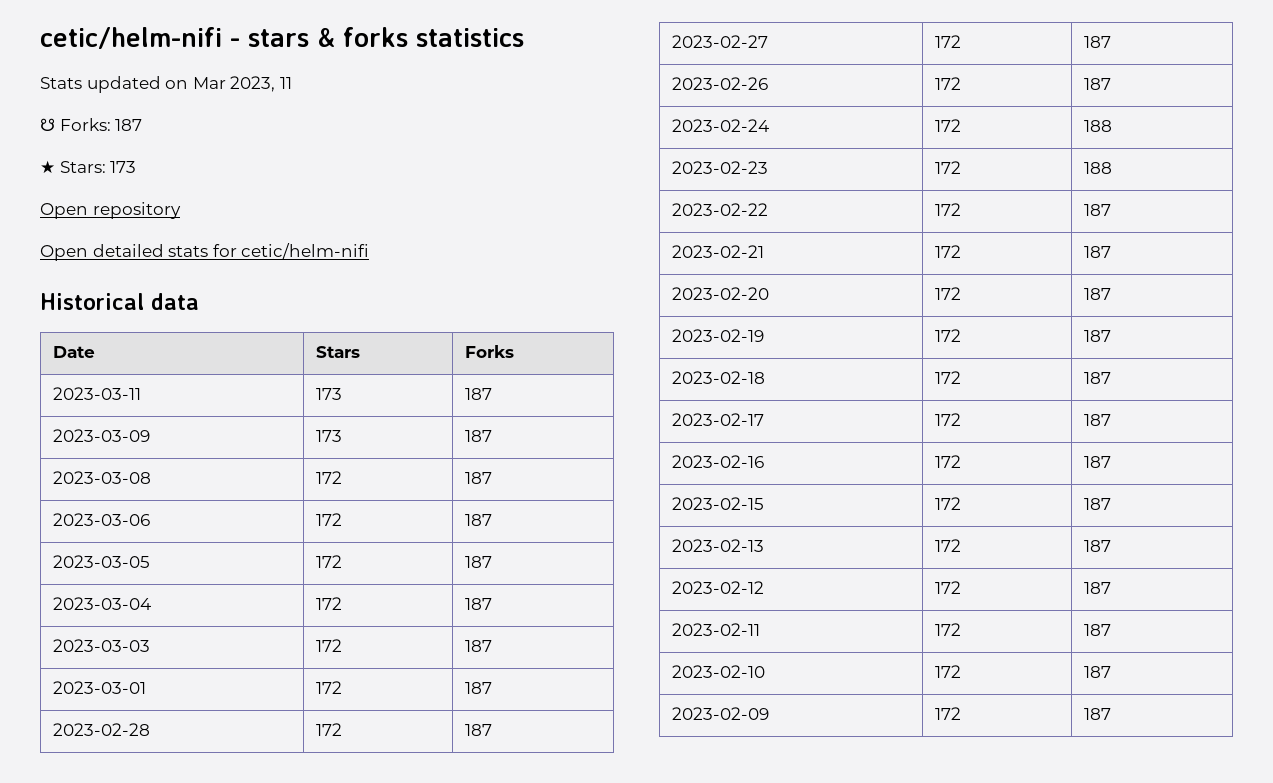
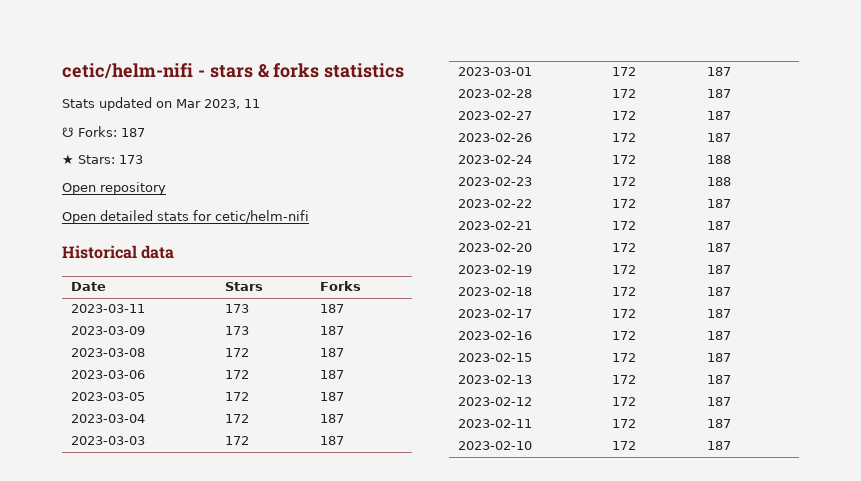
[672,707,770,720] [935,707,962,720] [1084,708,1112,720] // 2023-02-09 | 172 | 187 -> (732, 445) none

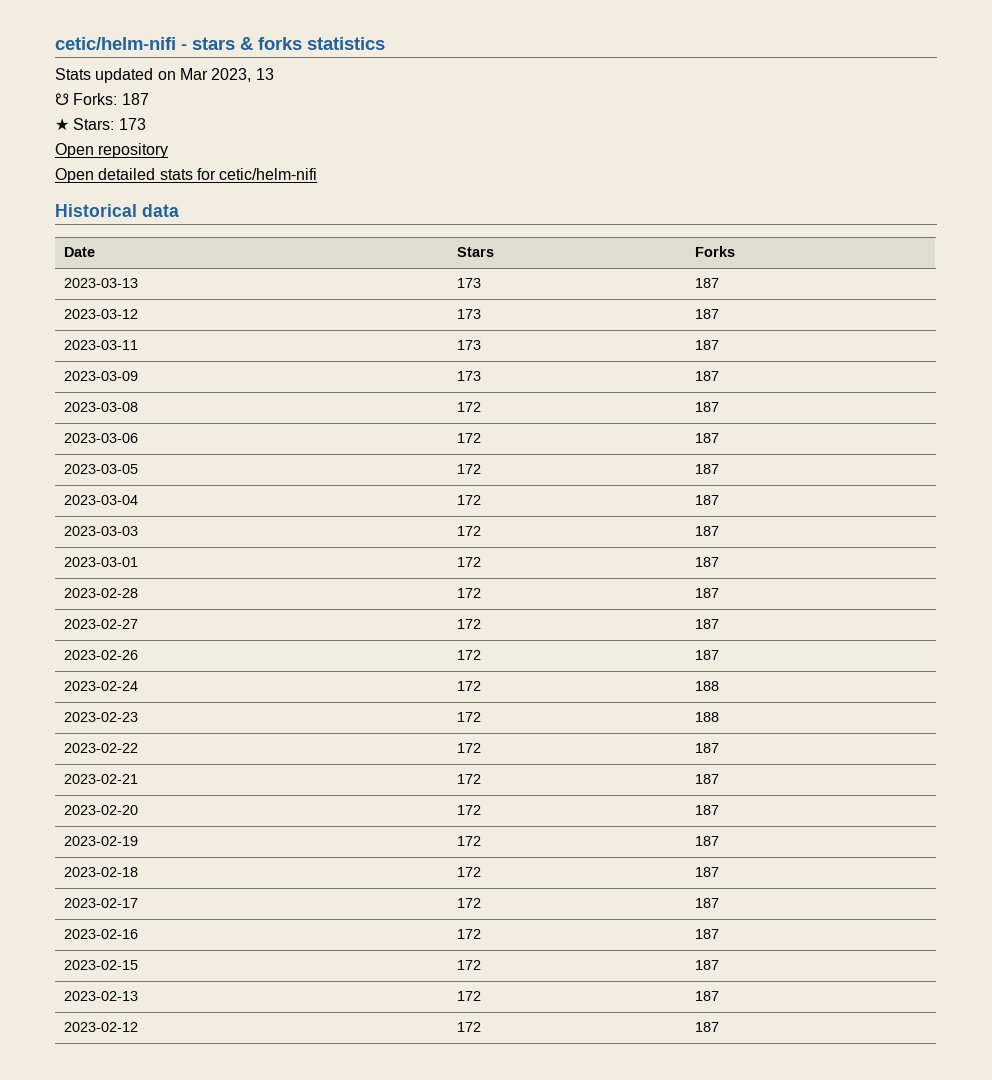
[244,99,260,108] 11 -> [255,68,274,80] 13
(362, 286) none -> [64,278,139,288] [457,278,482,288] [695,278,720,288] [64,309,139,319] [457,309,482,319] [695,309,720,319] // 2023-03-13 | 173 | 187 // 2023-03-12 | 173 | 187
[458,419,533,428] [612,419,637,428] [707,419,732,428] [458,441,533,450] [612,441,637,450] [707,441,732,450] // 2023-02-11 | 172 | 187 // 2023-02-10 | 172 | 187 -> (720, 1027) none

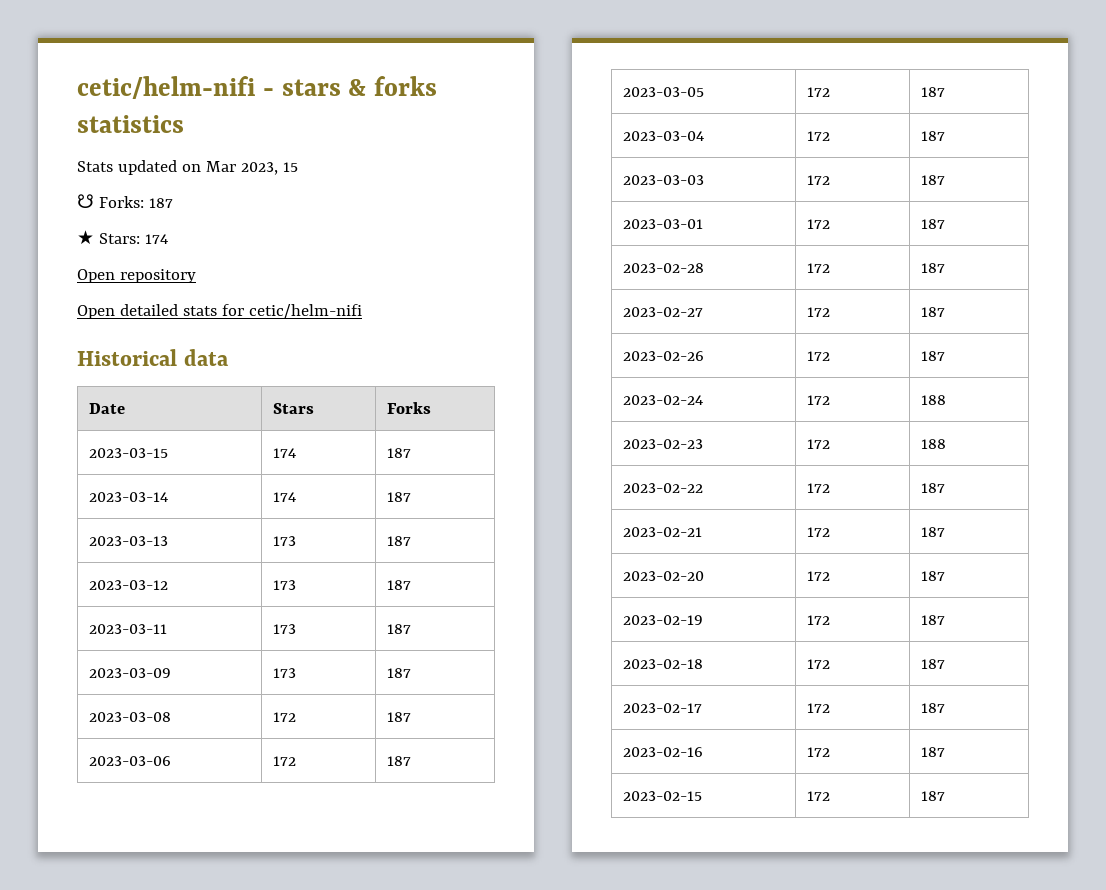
[255,68,274,80] 13 -> [282,162,298,172] 15
[118,118,146,130] 173 -> [144,234,168,244] 174
(736, 251) none -> [88,448,168,458] [272,448,296,458] [386,448,411,458] [88,492,168,502] [272,492,296,502] [386,492,411,502] // 2023-03-15 | 174 | 187 // 2023-03-14 | 174 | 187
[64,991,139,1001] [457,991,482,1001] [695,991,720,1001] [64,1022,139,1032] [457,1022,482,1032] [695,1022,720,1032] // 2023-02-13 | 172 | 187 // 2023-02-12 | 172 | 187 -> (945, 796) none

